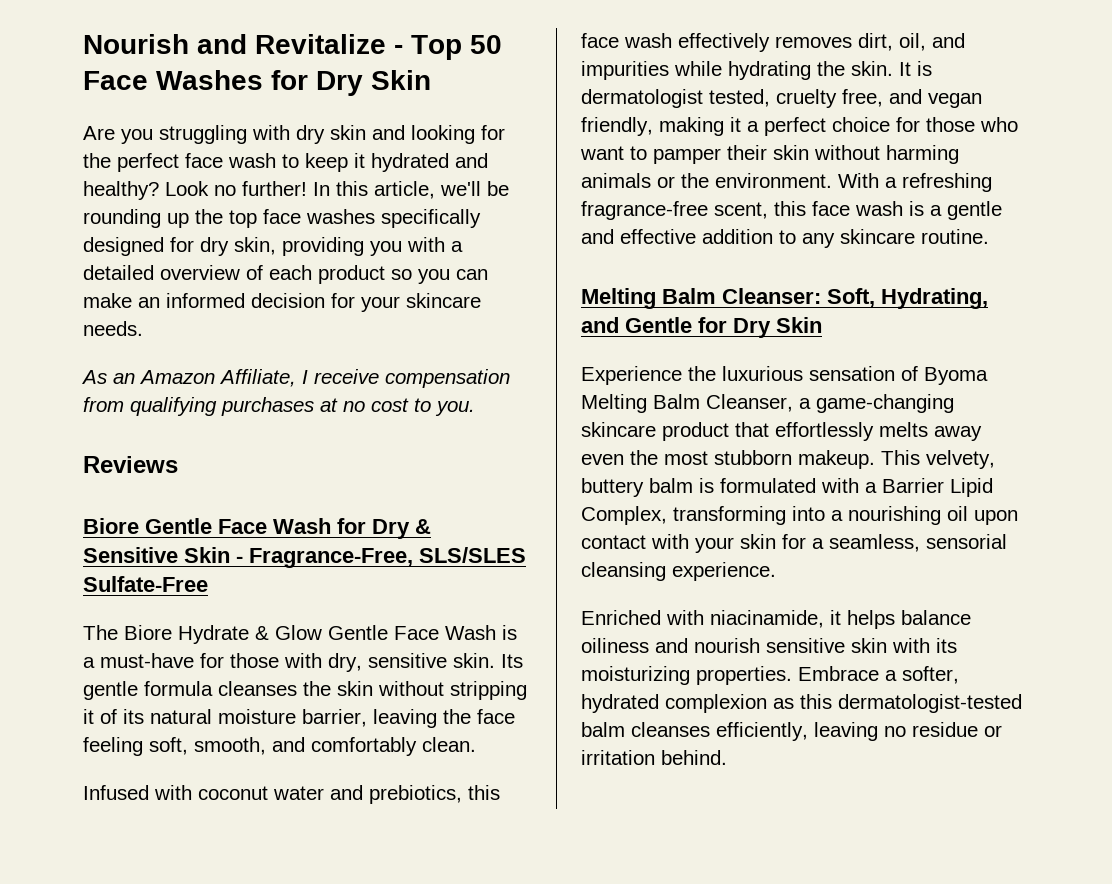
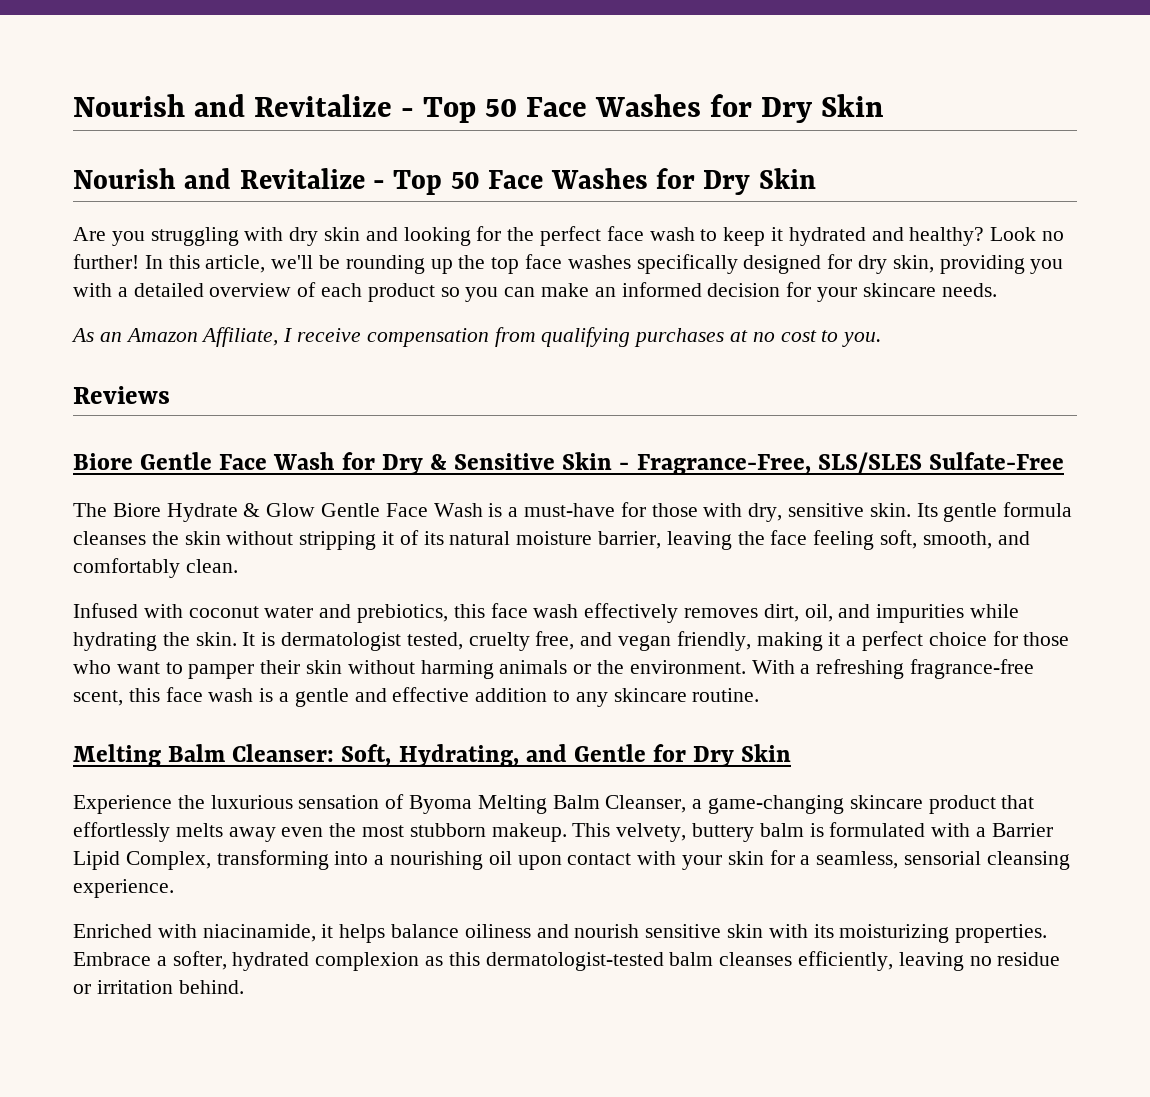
(431, 80) none -> [73,168,816,195] // Nourish and Revitalize - Top 50 Face Washes for Dry Skin

